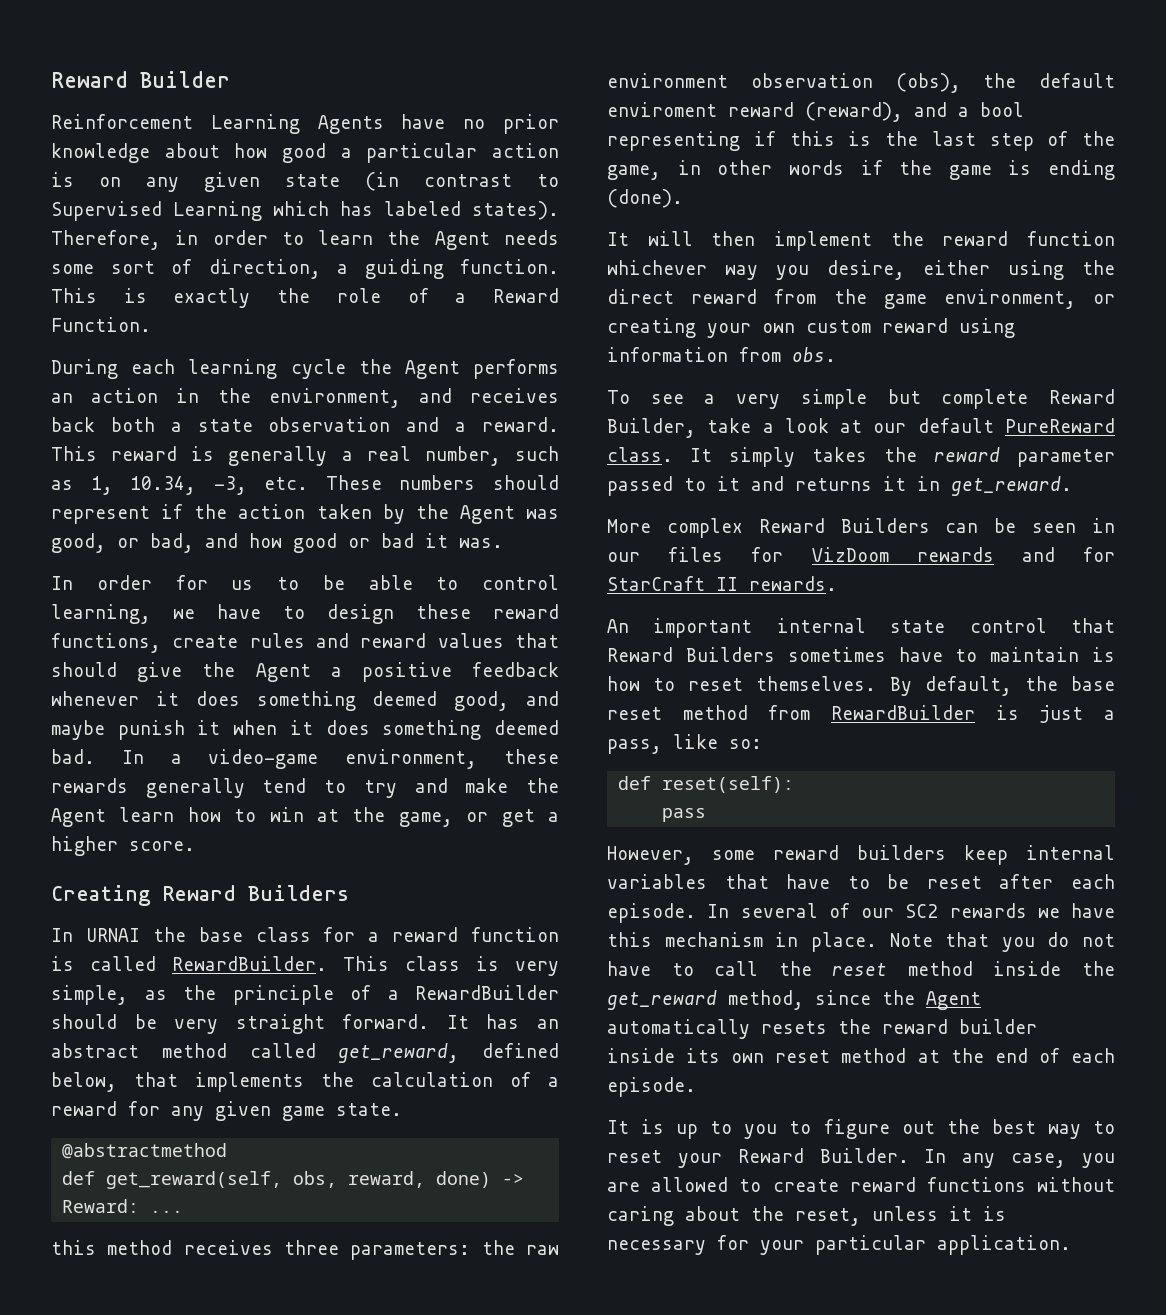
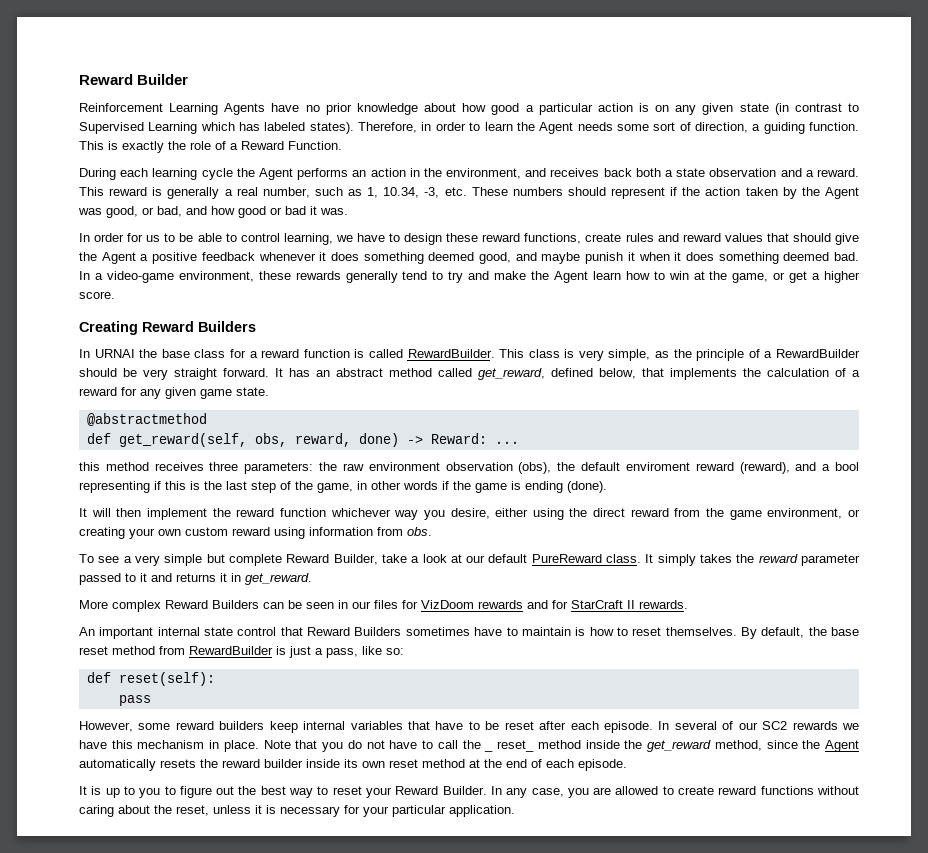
[832,963,888,976] reset -> [484,740,535,752] _ reset_

